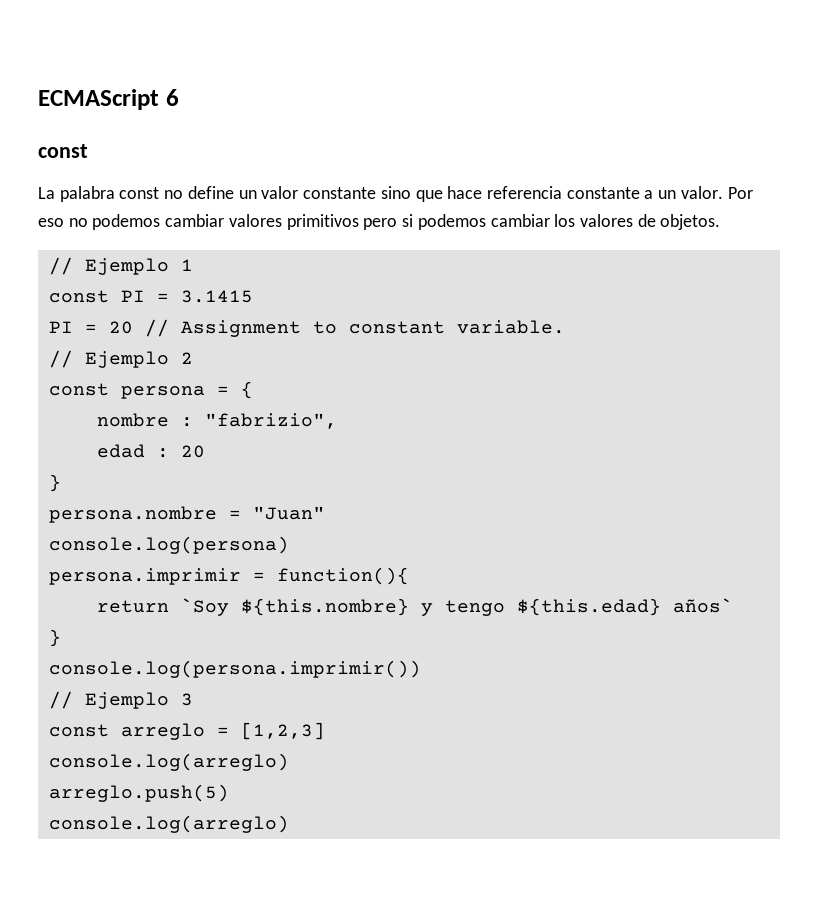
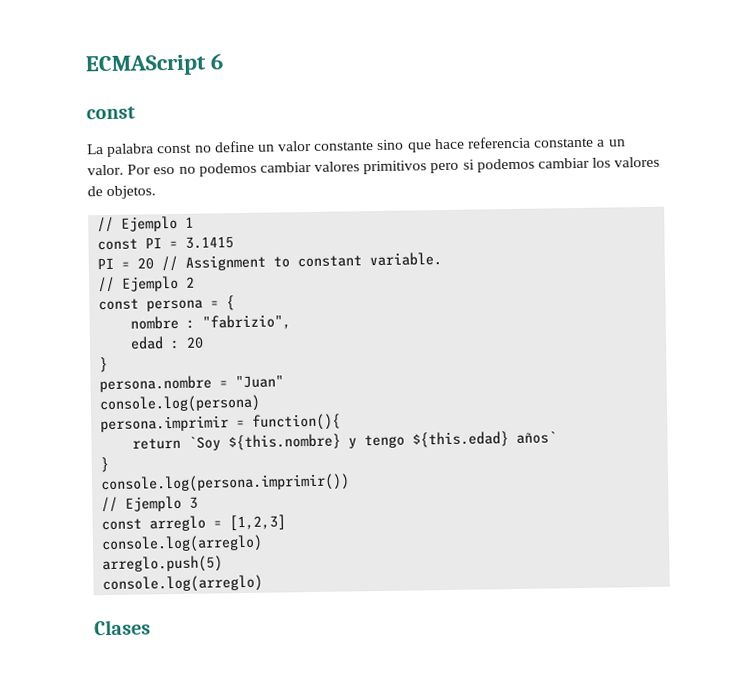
(289, 824) none -> [94,619,151,636] // Clases

